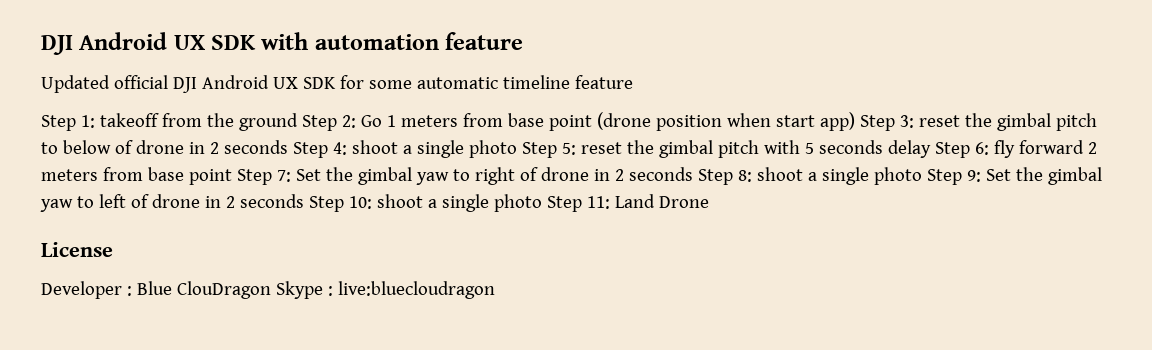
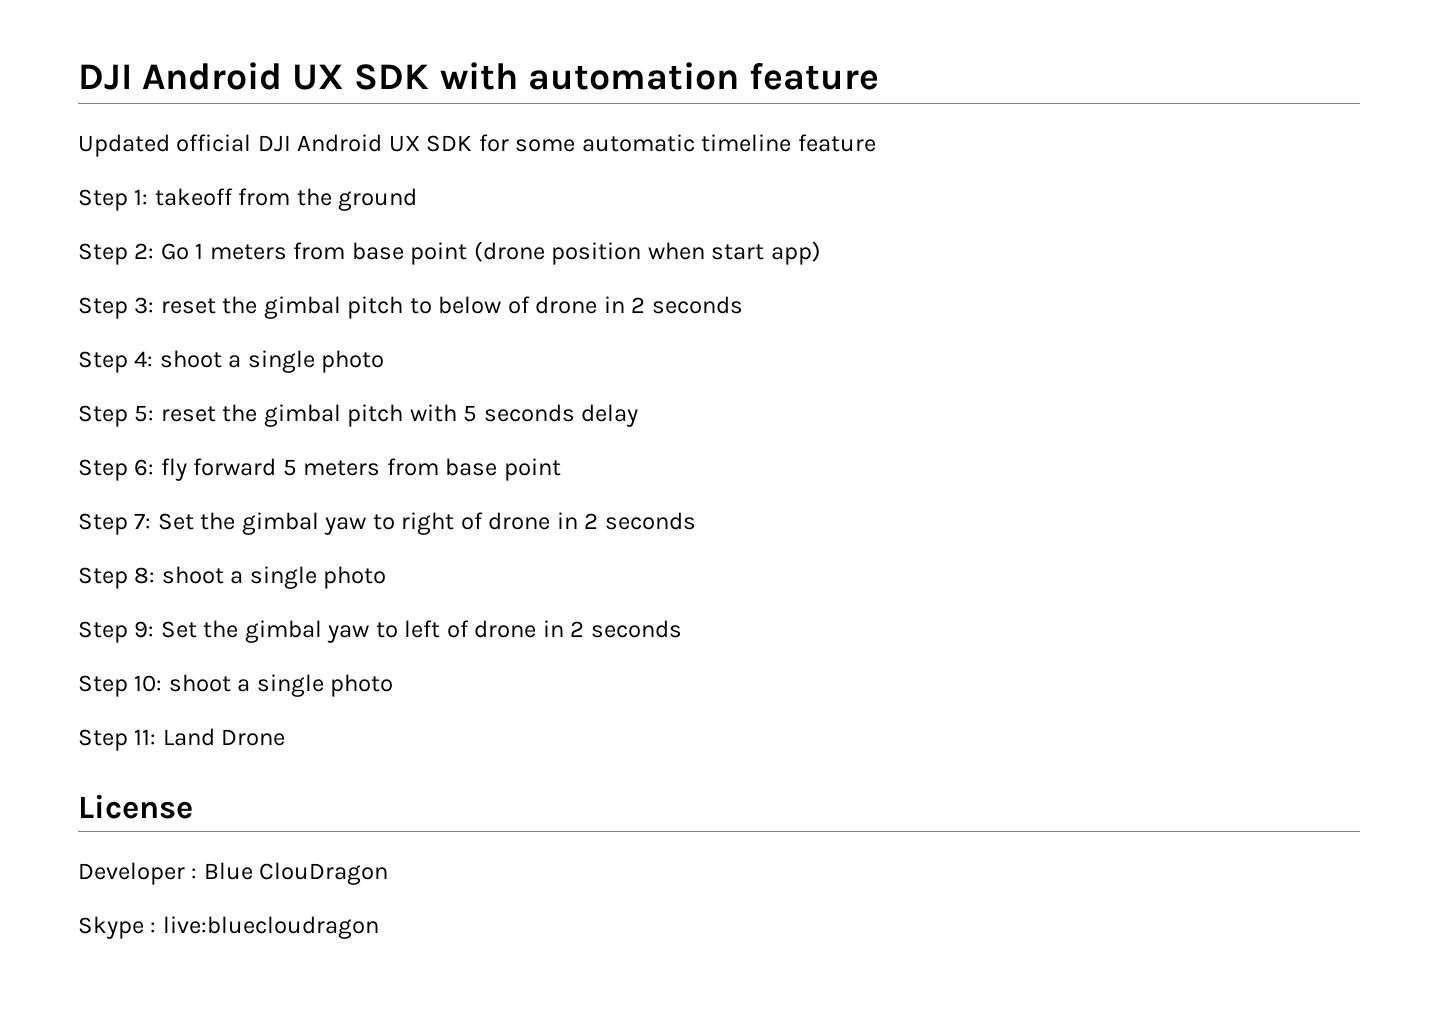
(298, 122) none -> (418, 199) //
(855, 121) none -> (821, 253) //
(288, 147) none -> (743, 305) //
(517, 149) none -> (385, 361) //
(931, 149) none -> (639, 415) //
[1087,142,1097,154] [41,167,232,185] 2 meters from base point -> [282,458,561,481] 5 meters from base point //
(693, 174) none -> (696, 521) //
(922, 176) none -> (387, 577) //
(304, 201) none -> (682, 629) //
(542, 203) none -> (394, 685) //
(271, 290) none -> (389, 873) //

